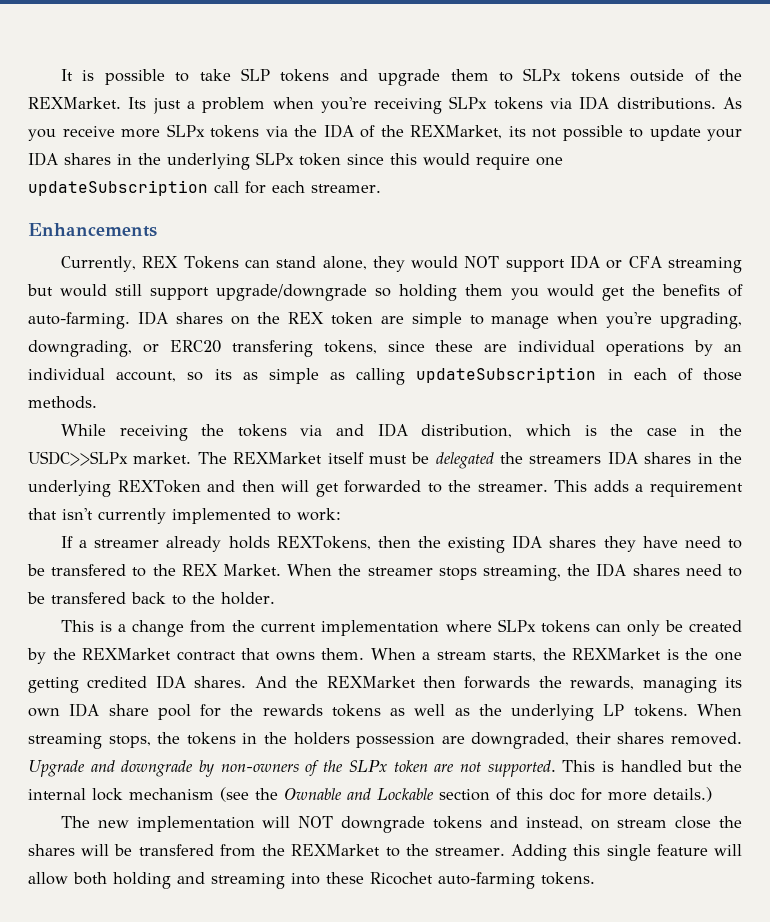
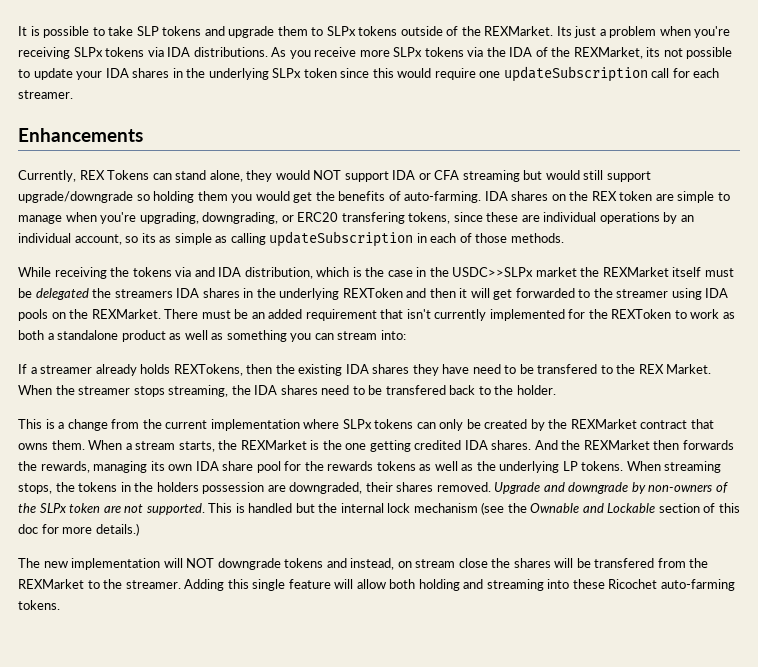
[133,452,227,464] market. The -> [535,267,600,277] market the
(275, 486) none -> [459,288,468,298] it
[477,480,644,492] streamer. This adds a -> [616,288,729,300] [18,309,303,321] streamer using IDA pools on the REXMarket. There must be an added
[277,508,341,521] to work: -> [568,309,735,319] [18,330,406,342] for the REXToken to work as both a standalone product as well as something you can stream into:

